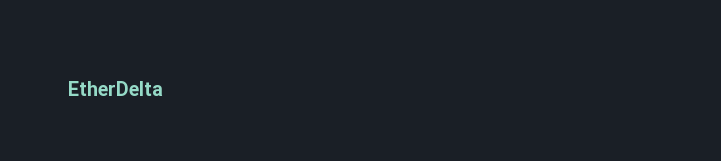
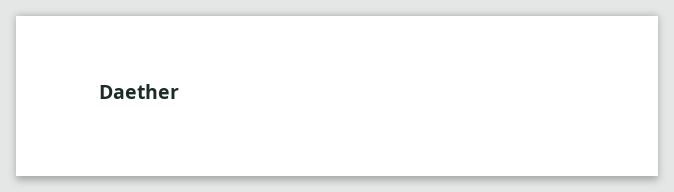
[68,81,163,96] EtherDelta -> [99,84,179,99] Daether

